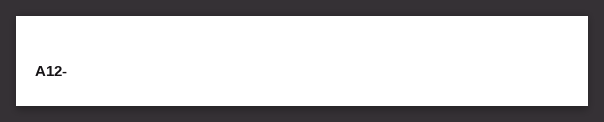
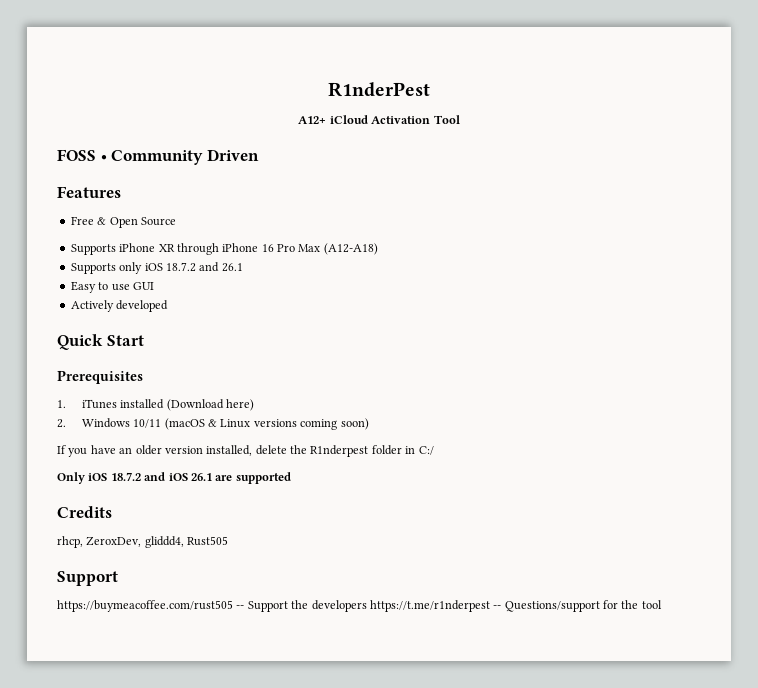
[35,66,67,76] A12- -> [328,82,430,97] [298,115,460,124] [57,149,259,165] [57,186,121,198] [70,216,176,228] [70,243,378,255] [70,262,243,274] [70,281,154,293] [70,300,169,312] [57,334,144,350] [57,370,143,384] [57,399,255,411] [57,418,369,430] [57,445,434,457] [57,472,291,484] [57,506,112,518] [57,536,229,548] [57,571,118,586] [57,600,662,612] R1nderPest // A12+ iCloud Activation Tool // FOSS • Community Driven // Features // Free & Open Source // Supports iPhone XR through iPhone 16 Pro Max (A12-A18) // Supports only iOS 18.7.2 and 26.1 // Easy to use GUI // Actively developed // Quick Start // Prerequisites // 1. iTunes installed (Download here) // 2. Windows 10/11 (macOS & Linux versions coming soon) // If you have an older version installed, delete the R1nderpest folder in C:/ // Only iOS 18.7.2 and iOS 26.1 are supported // Credits // rhcp, ZeroxDev, gliddd4, Rust505 // Support // https://buymeacoffee.com/rust505 -- Support the developers https://t.me/r1nderpest -- Questions/support for the tool

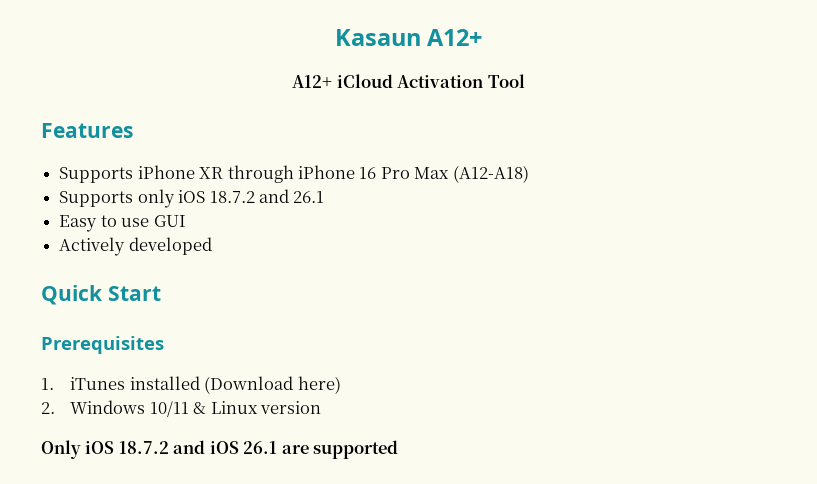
[328,82,430,97] R1nderPest -> [334,29,483,46] Kasaun A12+
[57,149,259,165] [57,186,121,198] [70,216,176,228] FOSS • Community Driven // Features // Free & Open Source -> [41,123,133,138] Features
[164,418,205,430] (macOS -> (189, 409) none
[253,418,369,430] [57,445,434,457] versions coming soon) // If you have an older version installed, delete the R1nderpest folder in C:/ -> [260,401,322,414] version
[57,506,112,518] [57,536,229,548] [57,571,118,586] [57,600,662,612] // Credits // rhcp, ZeroxDev, gliddd4, Rust505 // Support // https://buymeacoffee.com/rust505 -- Support the developers https://t.me/r1nderpest -- Questions/support for the tool -> (399, 449) none

